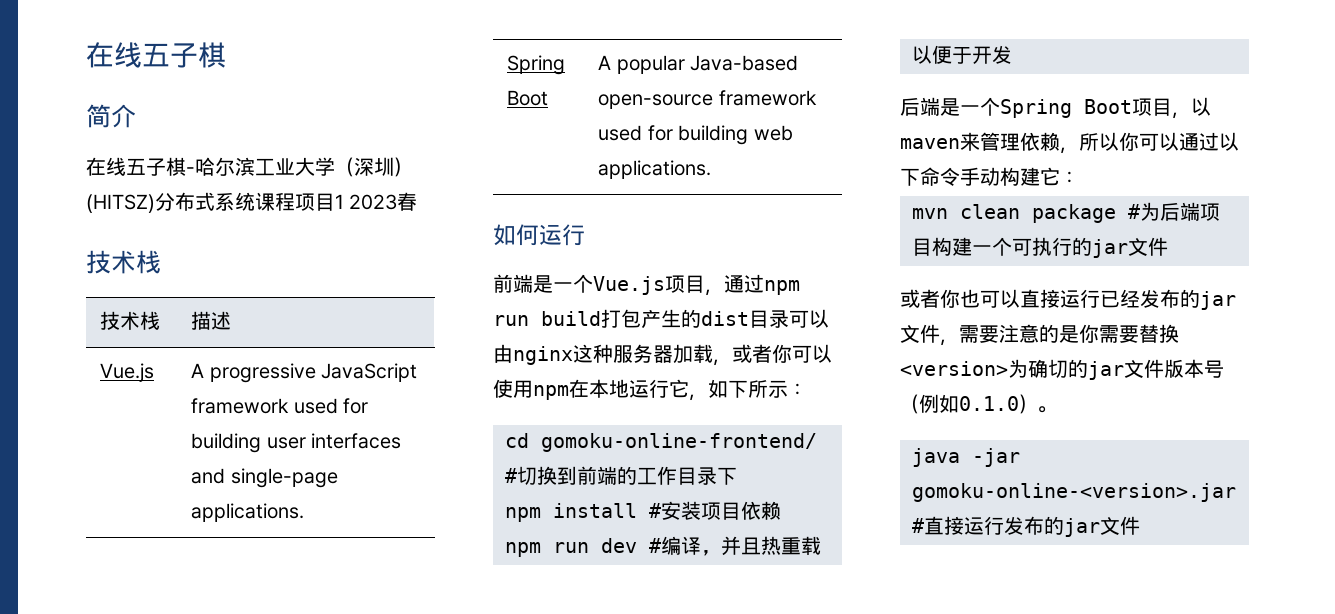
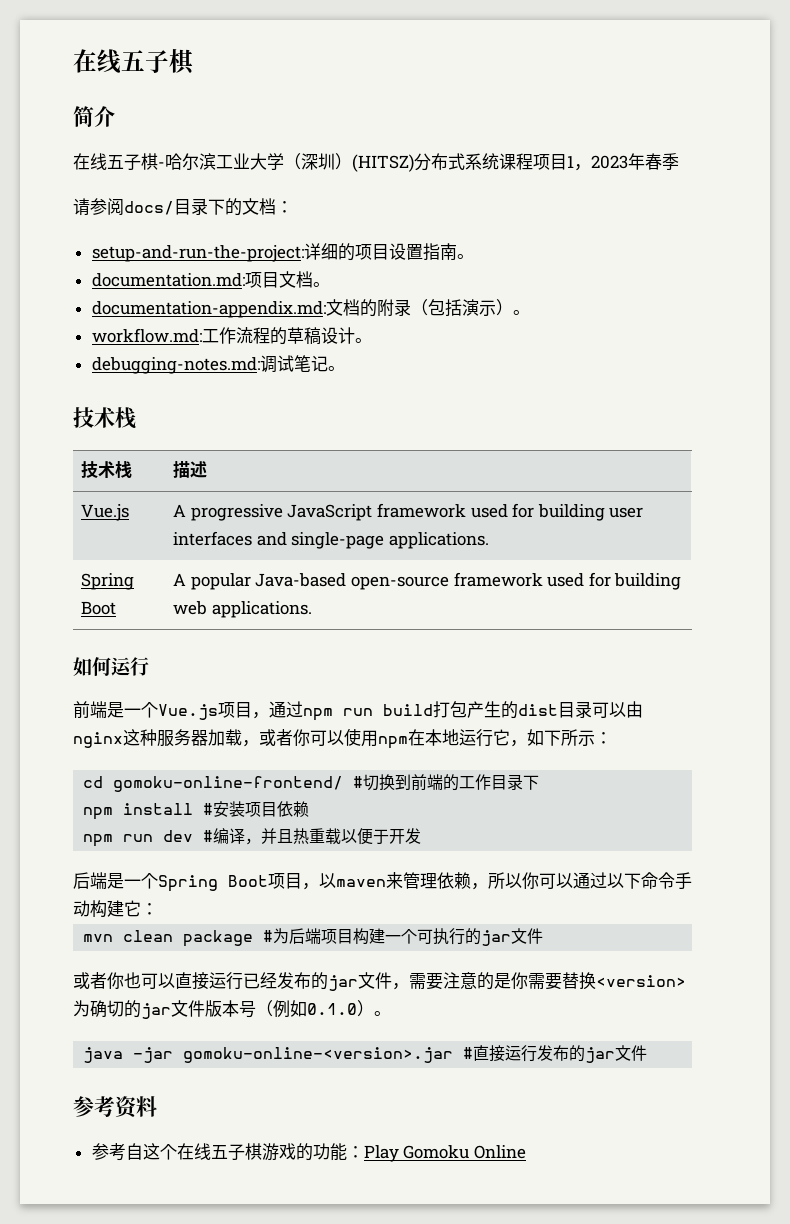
[349,194,398,210] 2023 -> [574,153,645,171] ，2023年
(418, 201) none -> [662,153,679,170] [73,198,293,216] [91,243,474,262] [91,271,330,288] [91,299,530,318] [91,327,372,345] [91,355,345,374] 季 // 请参阅docs/目录下的文档： // setup-and-run-the-project:详细的项目设置指南。 // documentation.md:项目文档。 // documentation-appendix.md:文档的附录（包括演示）。 // workflow.md:工作流程的草稿设计。 // debugging-notes.md:调试笔记。
(1140, 525) none -> [73,1096,157,1119] [91,1143,526,1162] // 参考资料 // 参考自这个在线五子棋游戏的功能：Play Gomoku Online

